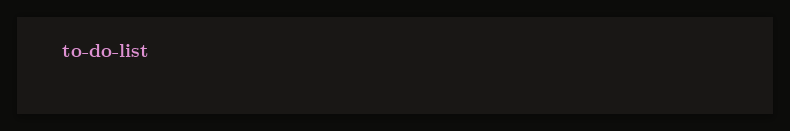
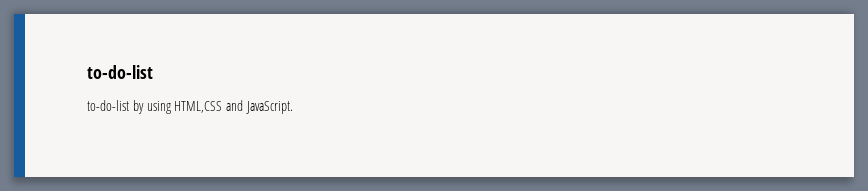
[62,44,149,57] to-do-list -> [87,65,153,79] [87,100,293,114] to-do-list // to-do-list by using HTML,CSS and JavaScript.

